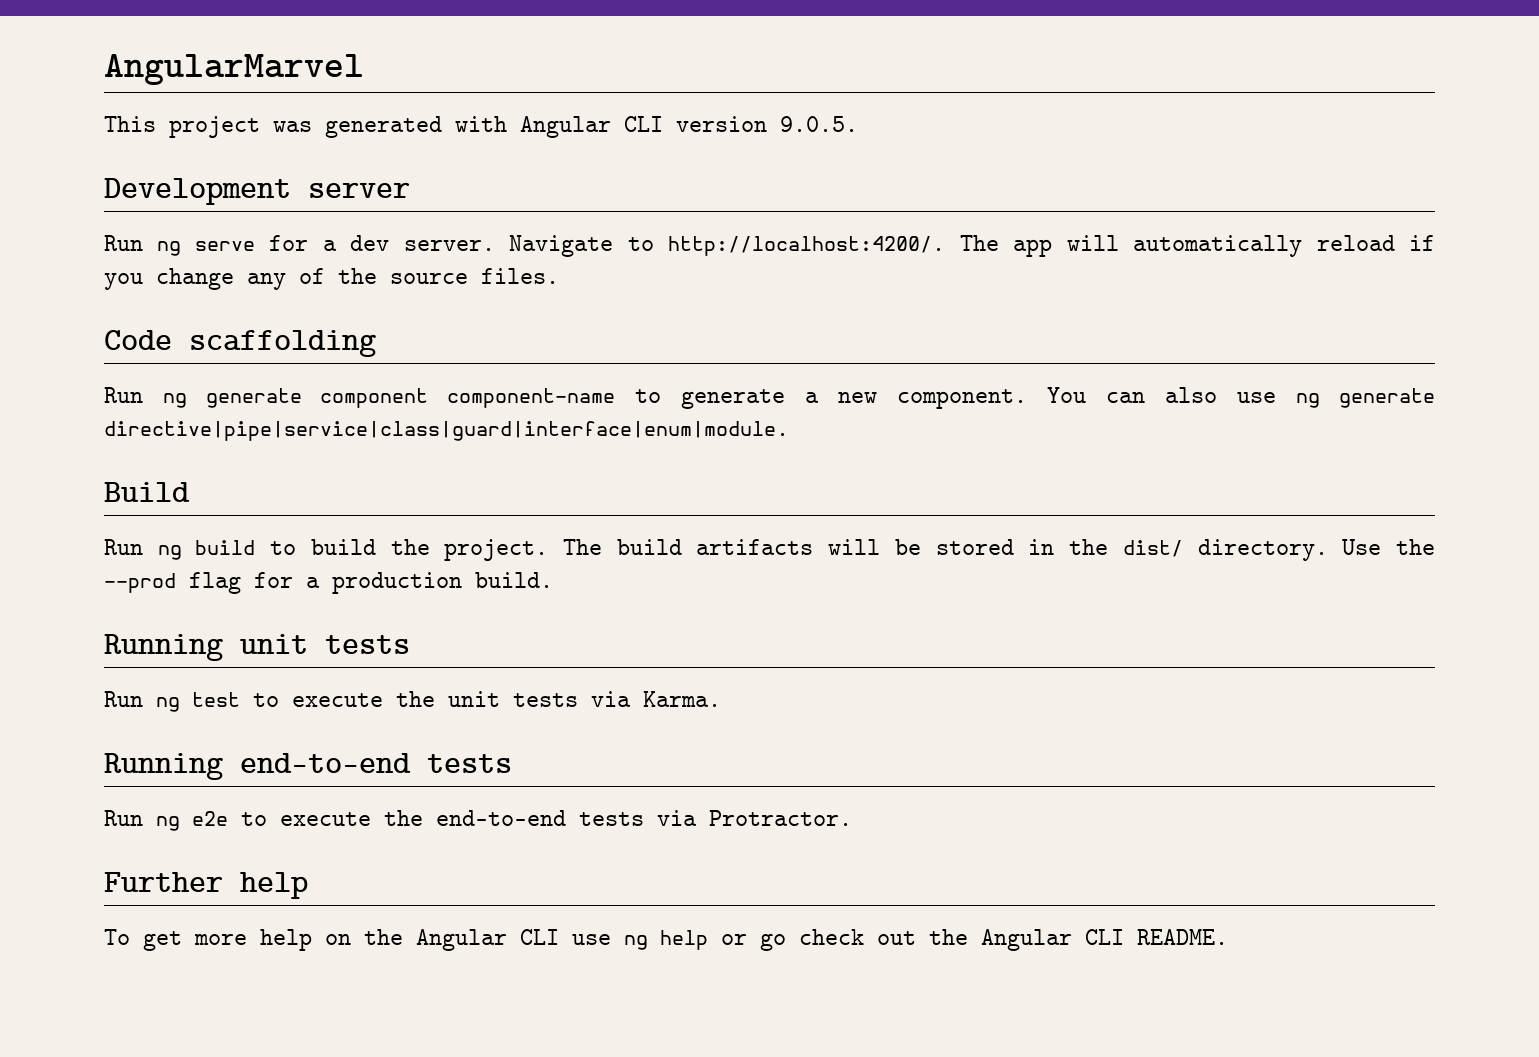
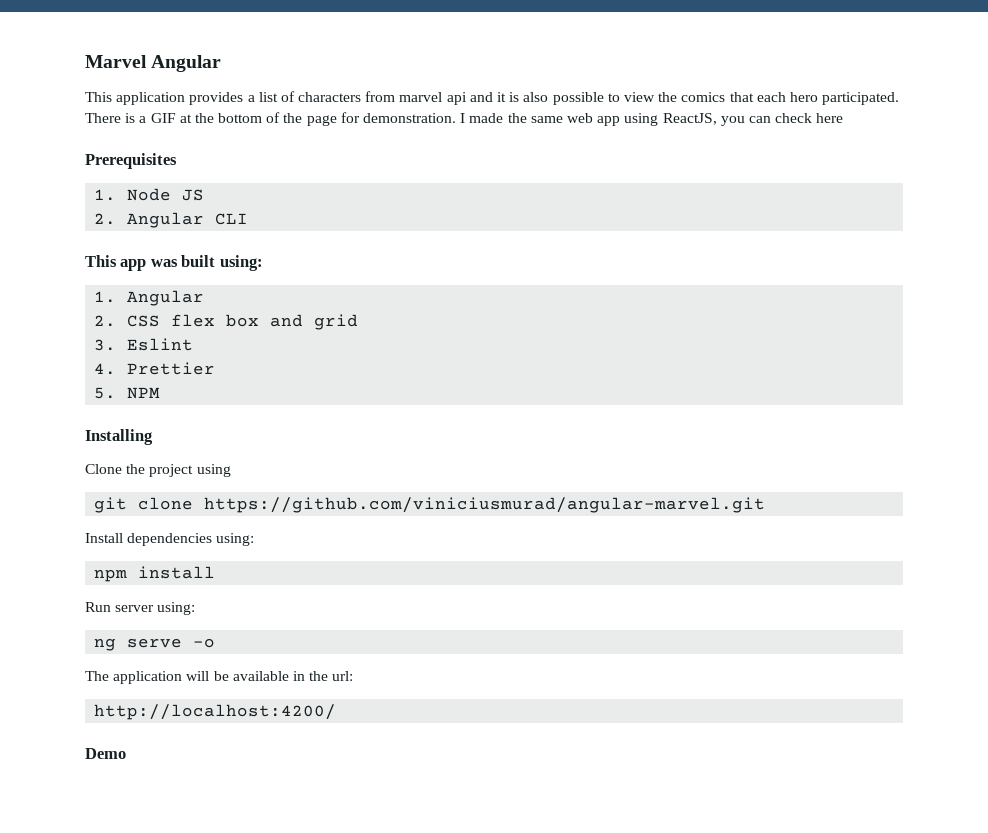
[104,54,364,85] [104,116,858,138] [104,178,410,205] [104,235,1435,257] [104,268,559,290] [104,330,376,357] [104,387,1436,409] [104,421,789,441] [104,482,190,502] [104,539,814,561] AngularMarvel // This project was generated with Angular CLI version 9.0.5. // Development server // Run ng serve for a dev server. Navigate to http://localhost:4200/. The app will automatically reload if you change any of the source files. // Code scaffolding // Run ng generate component component-name to generate a new component. You can also use ng generate directive|pipe|service|class|guard|interface|enum|module. // Build // Run ng build to build the project. The build artifacts -> [85,55,222,72] [85,91,900,105] [85,112,844,126] [85,153,177,169] [94,188,205,201] [94,212,249,228] [85,255,263,271] [94,290,205,306] [94,314,359,330] [94,338,194,351] [94,362,216,375] [94,387,161,399] [85,429,153,445] [85,464,231,477] [94,497,766,513] [85,533,255,546] [94,566,216,582] [85,602,196,615] [94,638,216,651] [85,671,183,684] Marvel Angular // This application provides a list of characters from marvel api and it is also possible to view the comics that each hero participated. There is a GIF at the bottom of the page for demonstration. I made the same web app using ReactJS, you can check here // Prerequisites // 1. Node JS // 2. Angular CLI // This app was built using: // 1. Angular // 2. CSS flex box and grid // 3. Eslint // 4. Prettier // 5. NPM // Installing // Clone the project using // git clone https://github.com/viniciusmurad/angular-marvel.git // Install dependencies using: // npm install // Run server using: // ng serve -o // The application
[935,539,1014,555] stored -> [232,671,289,681] available
[1122,539,1435,561] [104,572,553,594] [104,634,410,661] [104,691,721,712] [104,753,512,780] [104,810,852,831] [104,872,308,899] [104,929,1228,951] dist/ directory. Use the --prod flag for a production build. // Running unit tests // Run ng test to execute the unit tests via Karma. // Running end-to-end tests // Run ng e2e to execute the end-to-end tests via Protractor. // Further help // To get more help on the Angular CLI use ng help or go check out the Angular CLI README. -> [332,671,354,681] [94,704,337,720] [85,748,126,759] url: // http://localhost:4200/ // Demo

